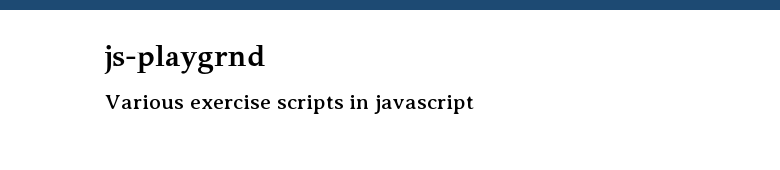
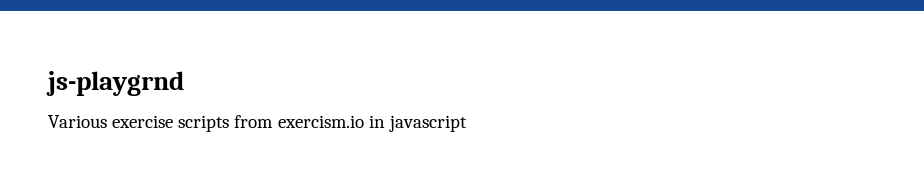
(344, 104) none -> [234,115,364,128] from exercism.io

